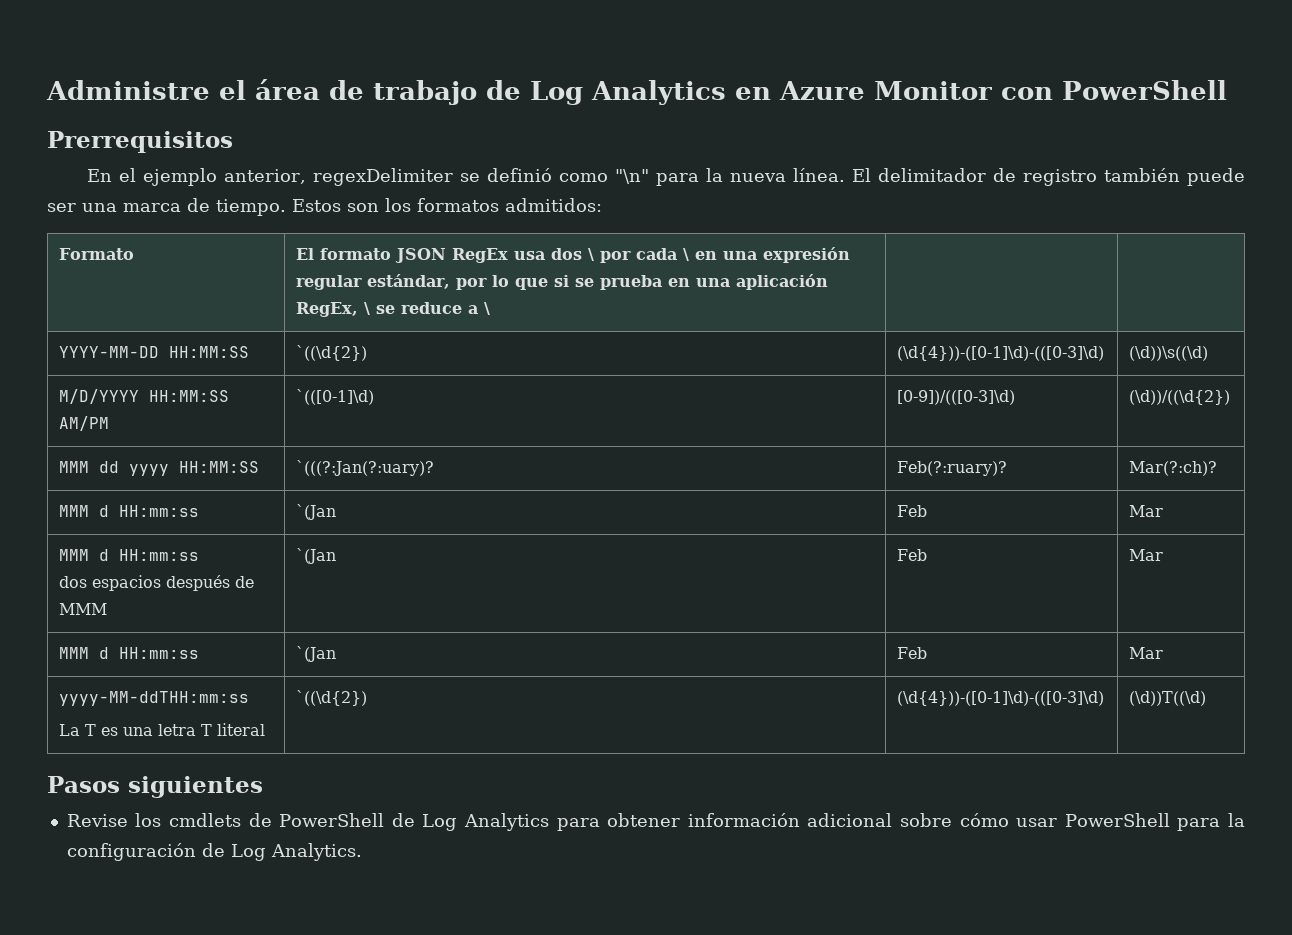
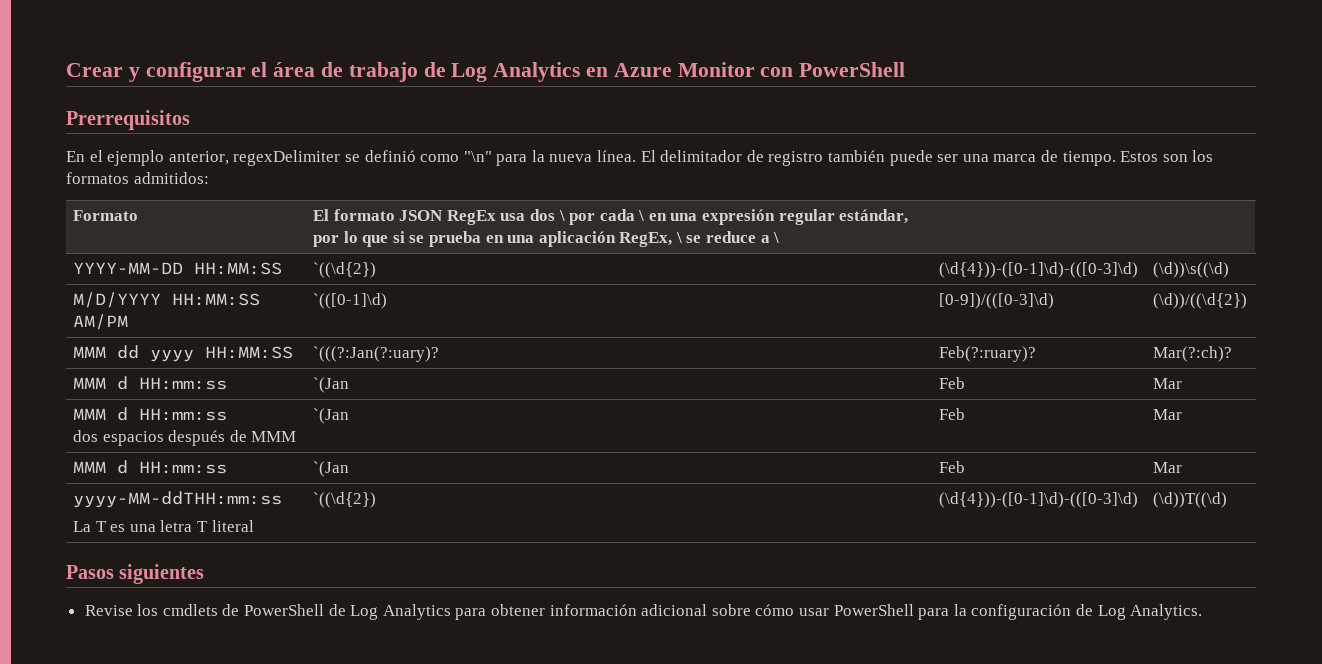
[46,80,210,100] Administre -> [66,62,246,82] Crear y configurar

